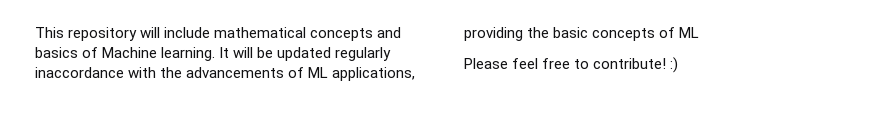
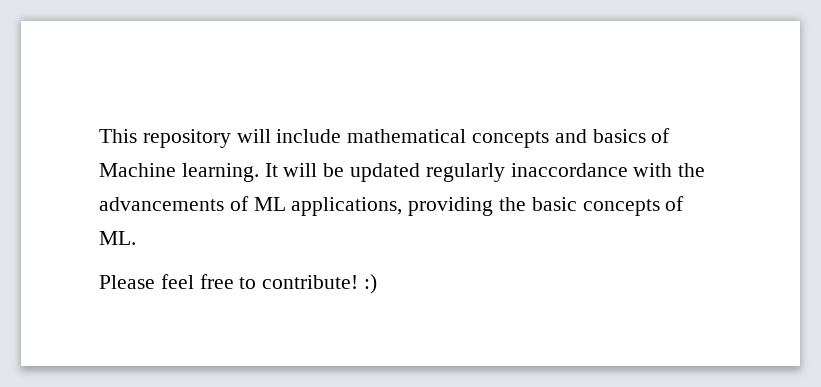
[679,27,700,38] ML -> [99,231,136,245] ML.

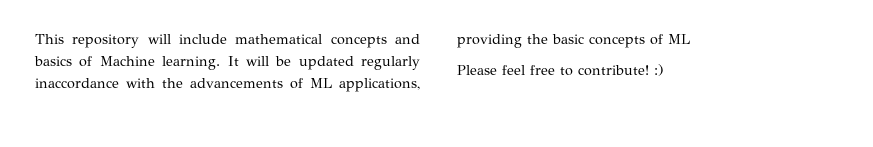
[99,231,136,245] ML. -> [668,34,690,44] ML

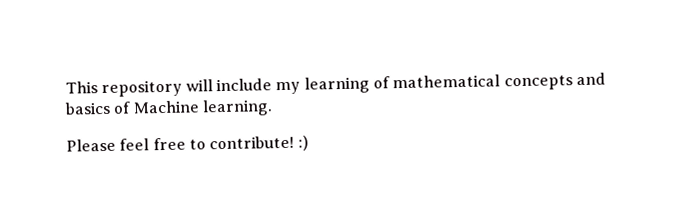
(228, 39) none -> [275,76,390,95] my learning of
[227,56,420,70] [35,78,420,92] [457,34,690,48] It will be updated regularly inaccordance with the advancements of ML applications, providing the basic concepts of ML -> (273, 108) none

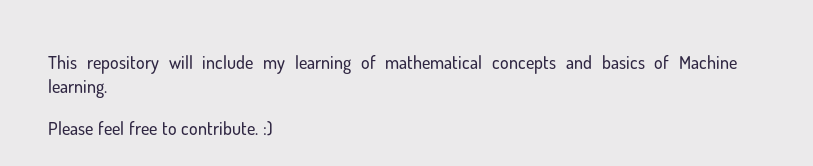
[209,135,295,150] contribute! -> [181,121,259,135] contribute.

